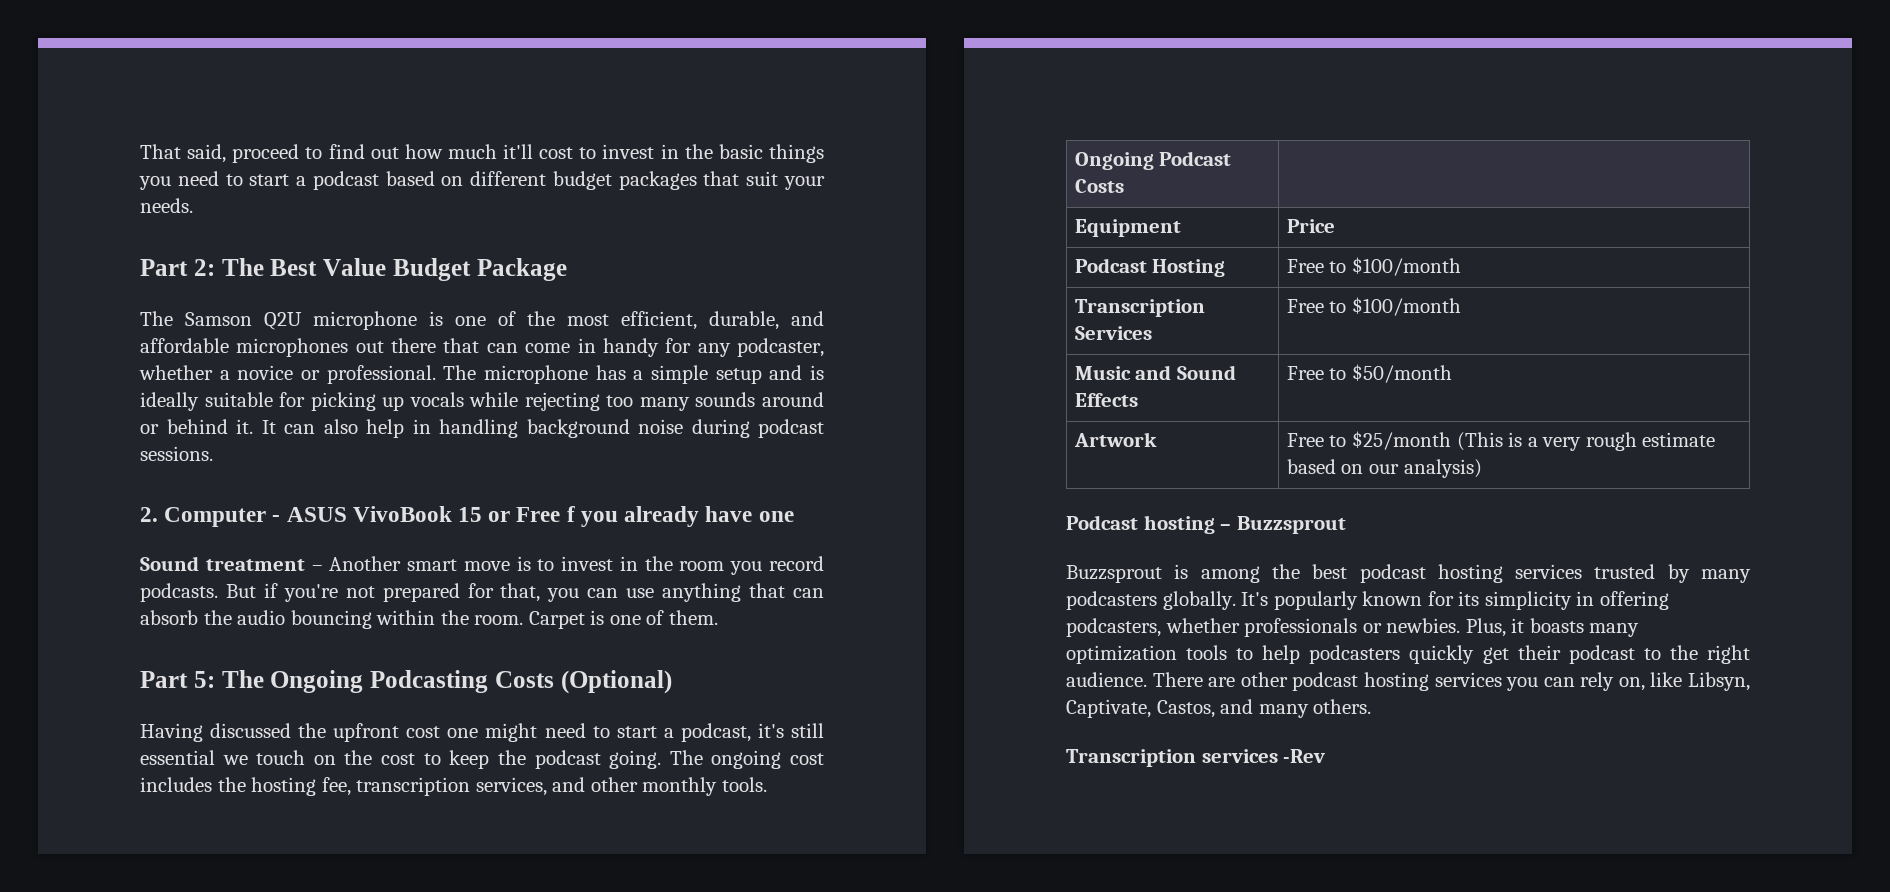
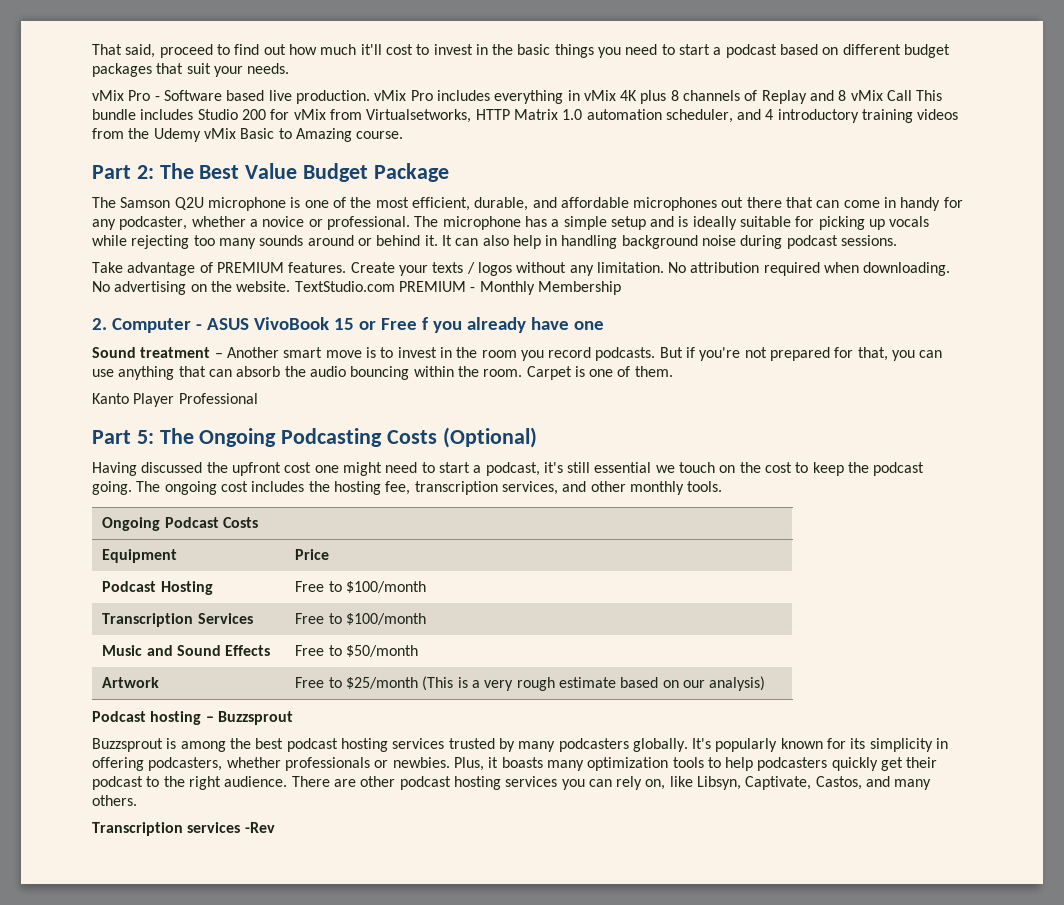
(193, 205) none -> [92,90,943,104] [92,109,959,123] [92,128,404,142] // vMix Pro - Software based live production. vMix Pro includes everything in vMix 4K plus 8 channels of Replay and 8 vMix Call This bundle includes Studio 200 for vMix from Virtualsetworks, HTTP Matrix 1.0 automation scheduler, and 4 introductory training videos from the Udemy vMix Basic to Amazing course.
(213, 453) none -> [92,262,951,276] [92,281,621,295] // Take advantage of PREMIUM features. Create your texts / logos without any limitation. No attribution required when downloading. No advertising on the website. TextStudio.com PREMIUM - Monthly Membership
(718, 617) none -> [92,393,258,407] // Kanto Player Professional

